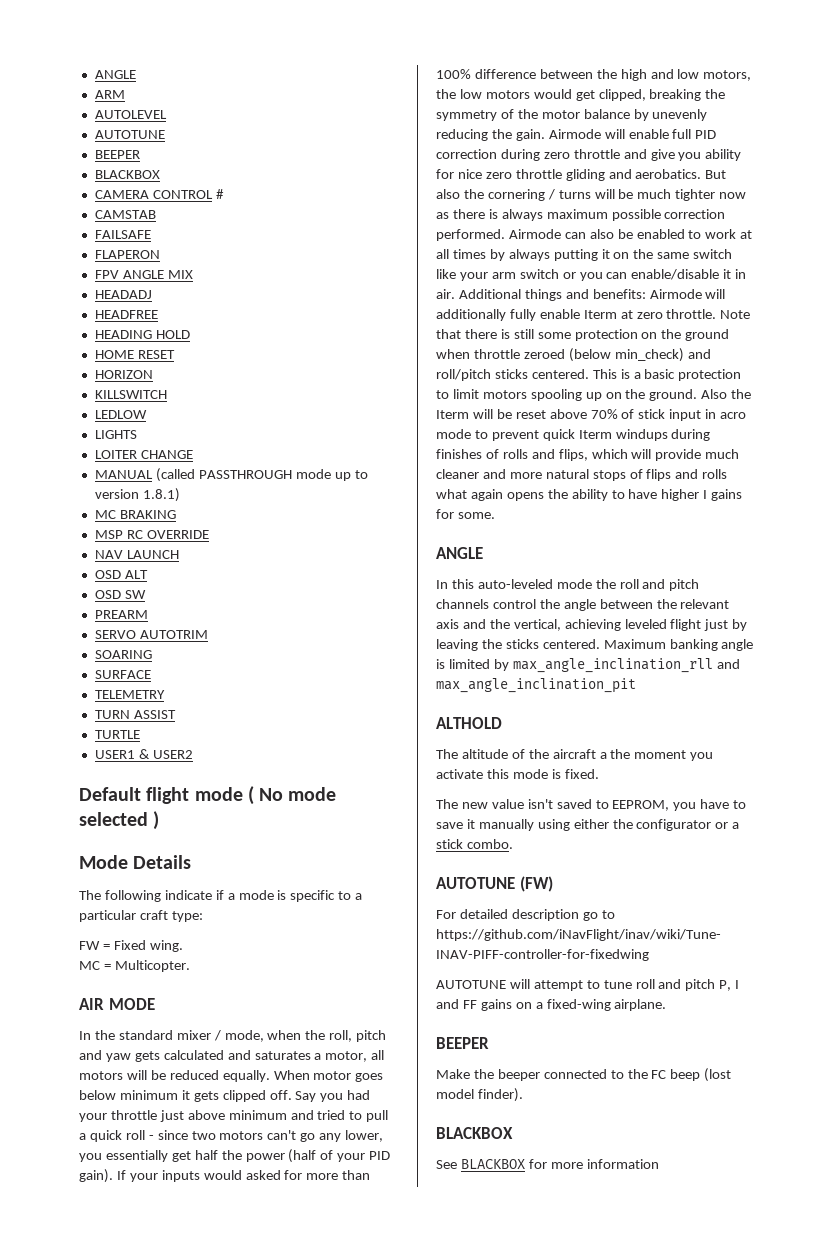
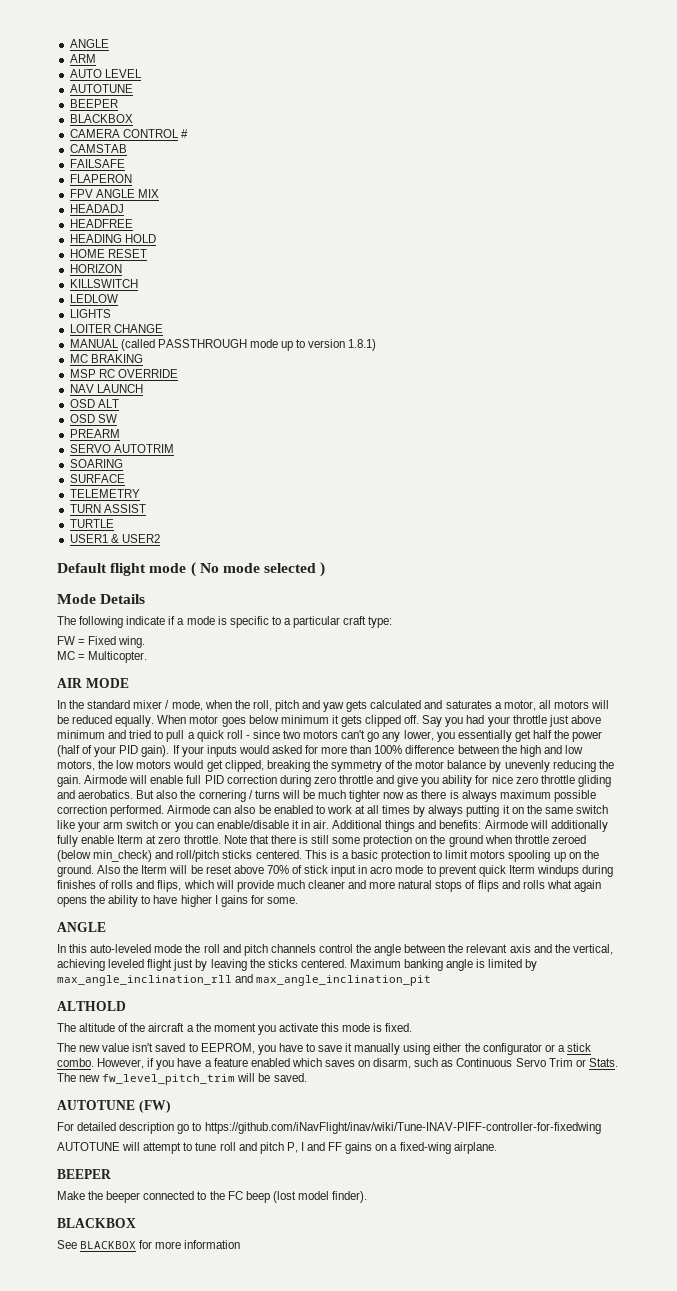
[94,110,167,119] AUTOLEVEL -> [69,69,142,78] AUTO LEVEL
(513, 844) none -> [97,1058,618,1070] [57,1073,307,1085] However, if you have a feature enabled which saves on disarm, such as Continuous Servo Trim or Stats. The new fw_level_pitch_trim will be saved.

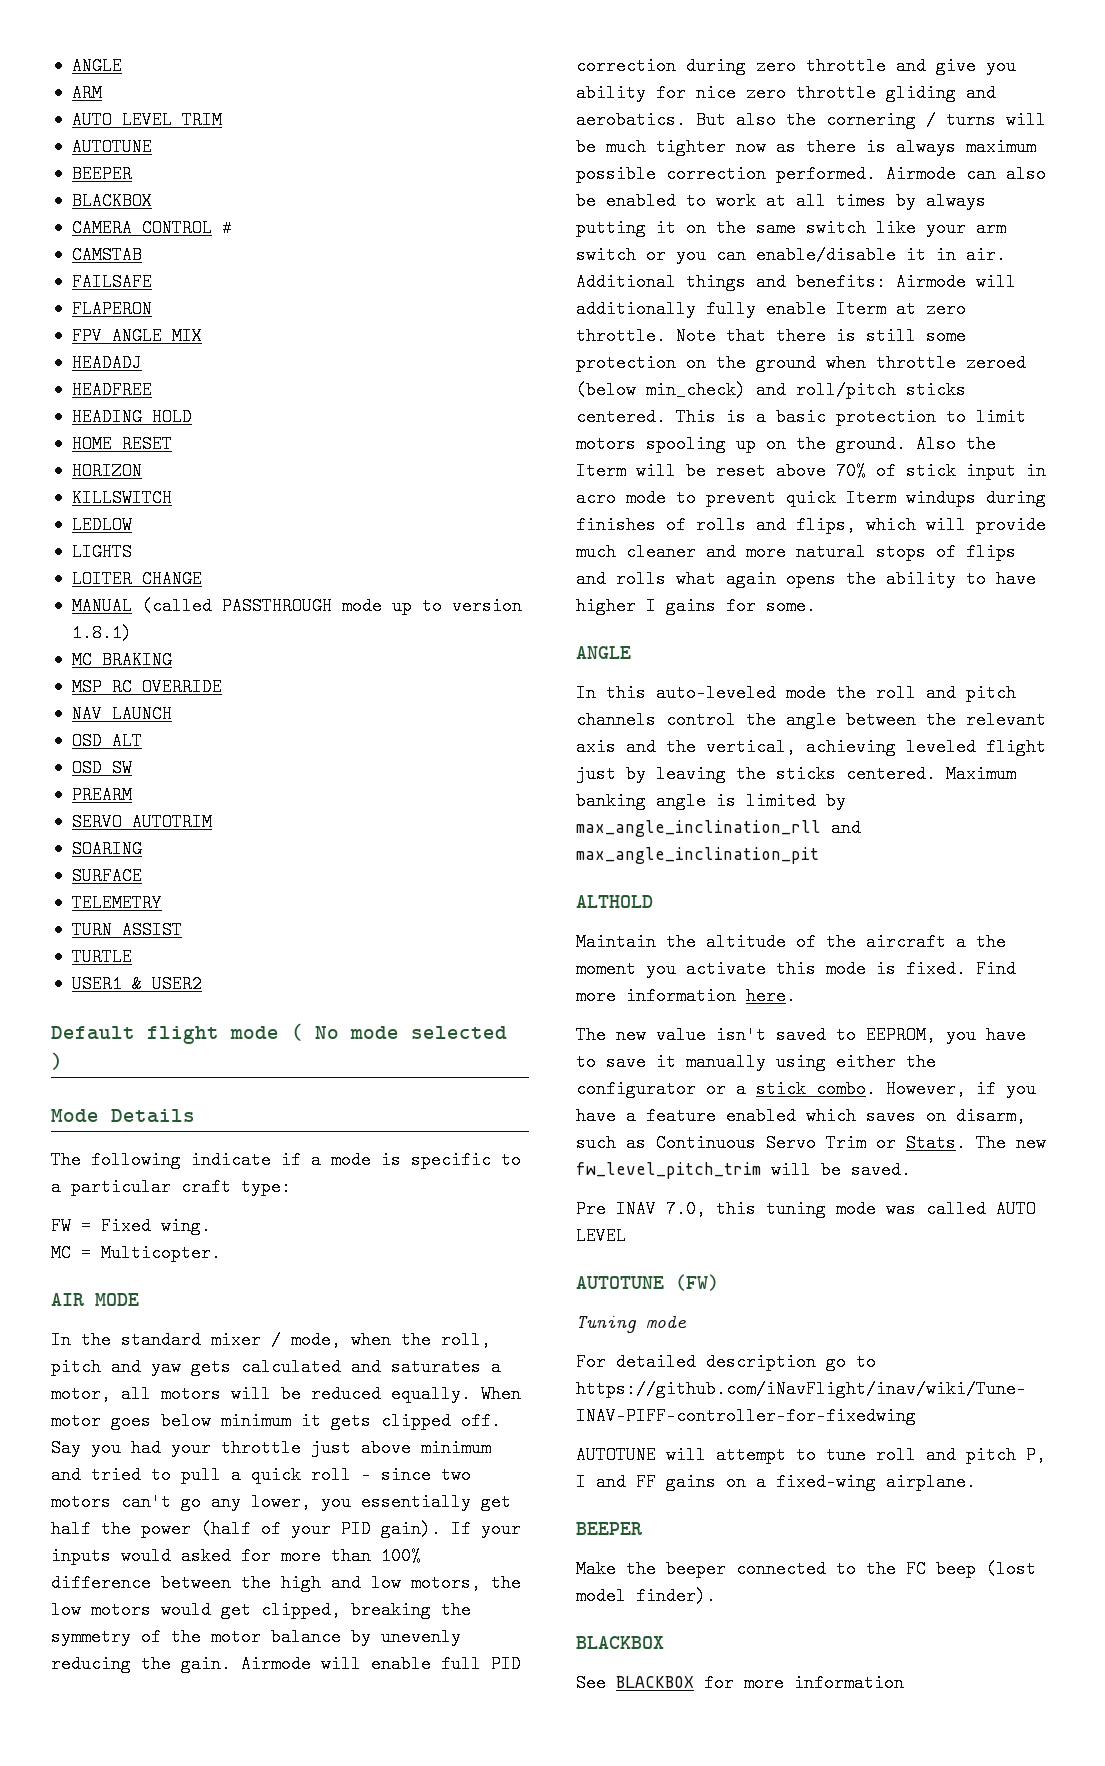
(142, 73) none -> [181,111,222,129] TRIM
[57,1023,76,1032] The -> [576,933,696,951] Maintain the
(413, 1027) none -> [976,960,1016,978] [576,987,796,1005] Find more information here.
(307, 1077) none -> [576,1200,1036,1218] [576,1227,626,1245] // Pre INAV 7.0, this tuning mode was called AUTO LEVEL
(171, 1106) none -> [576,1315,687,1333] // Tuning mode

